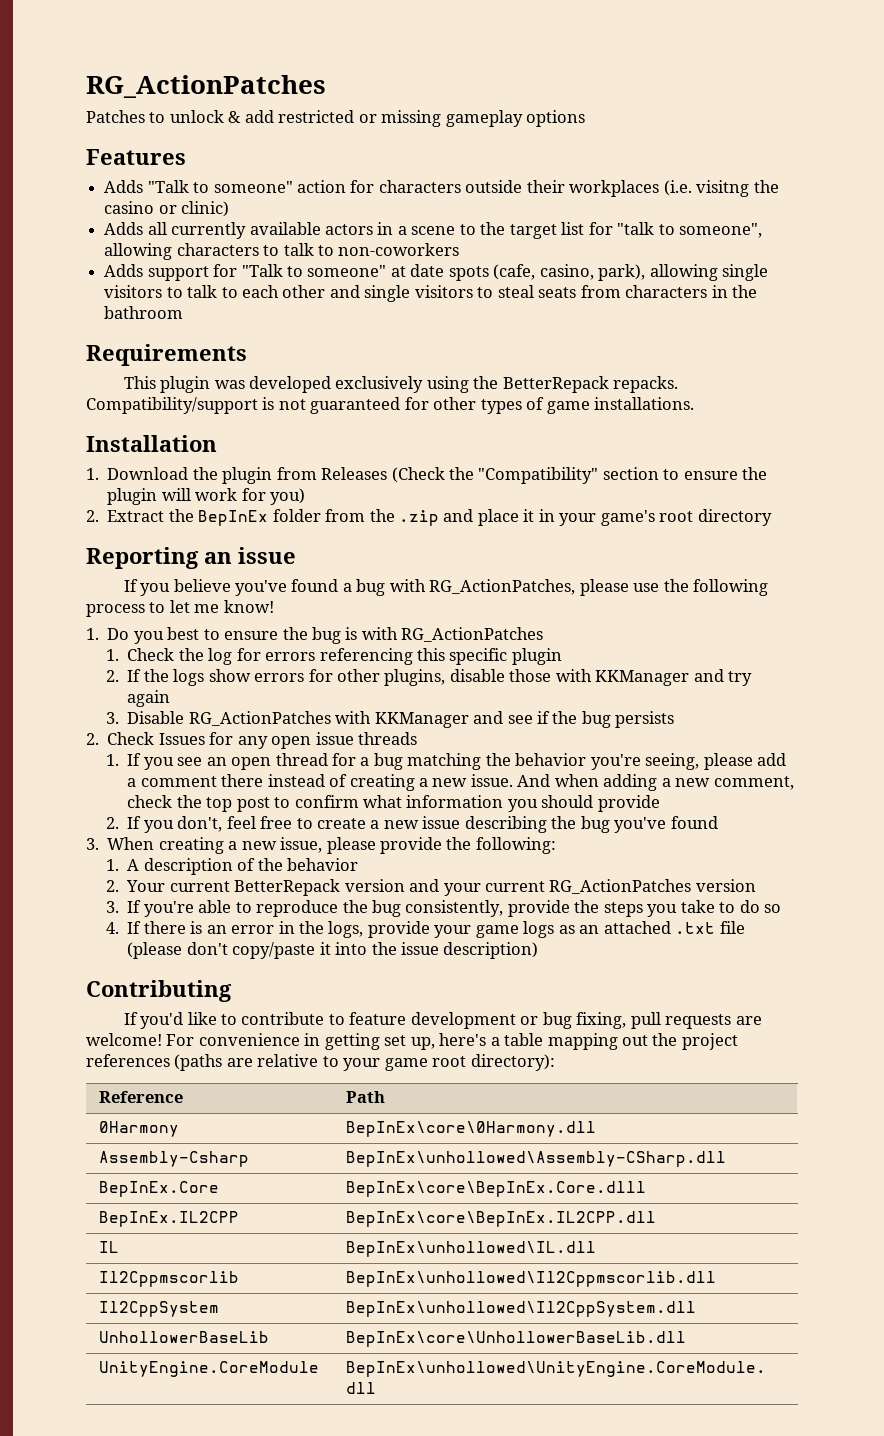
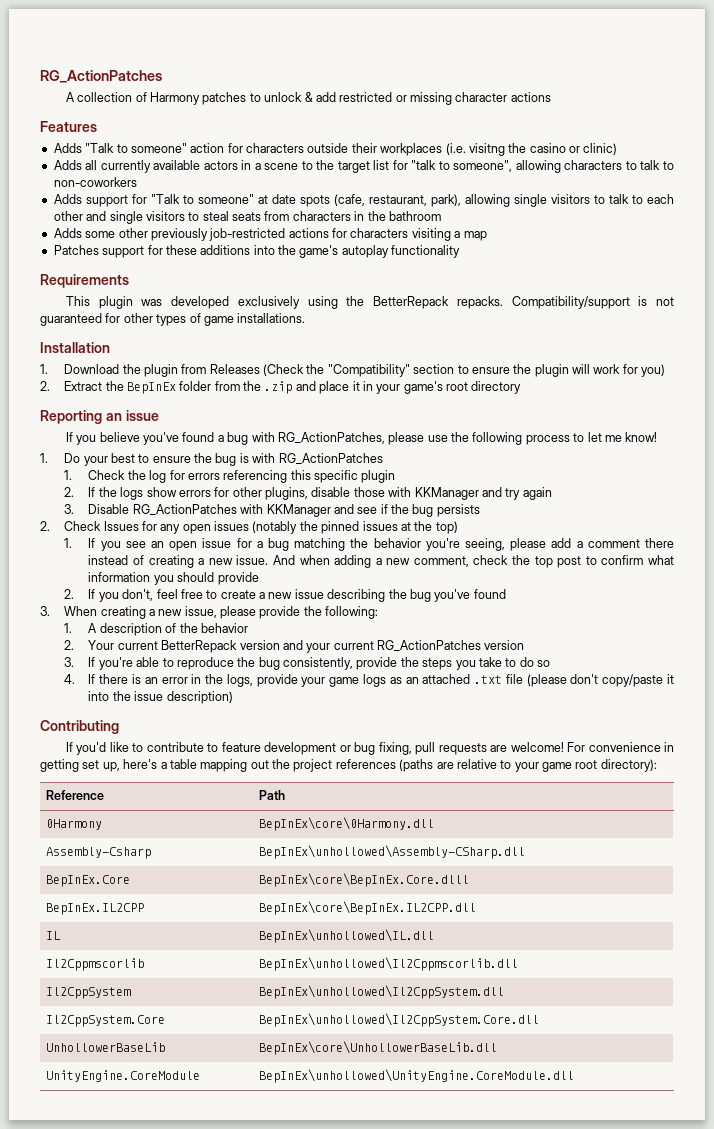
[86,75,326,98] [86,110,145,123] RG_ActionPatches // Patches -> [40,70,162,83] [65,92,247,105] RG_ActionPatches // A collection of Harmony patches
[445,110,586,127] gameplay options -> [455,92,551,102] character actions
[539,264,594,280] casino, -> [368,195,427,206] restaurant,
(184, 312) none -> [53,228,487,241] [53,245,461,258] // Adds some other previously job-restricted actions for characters visiting a map // Patches support for these additions into the game's autoplay functionality
[133,631,164,644] you -> [83,456,108,466] your
[315,732,417,745] issue threads -> [214,521,458,534] issues (notably the pinned issues at the top)
[275,753,328,766] thread -> [202,538,232,548] issue
(697, 1309) none -> [46,1015,166,1027] [259,1013,540,1027] // Il2CppSystem.Core | BepInEx\unhollowed\Il2CppSystem.Core.dll

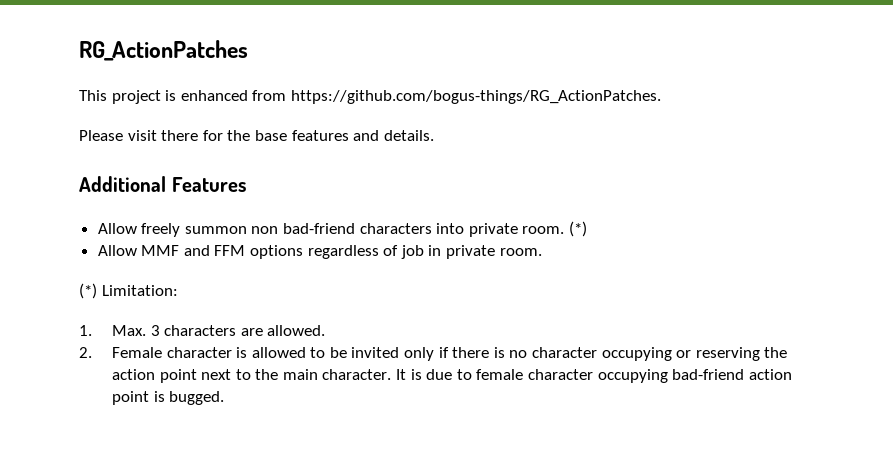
[40,70,162,83] [65,92,551,105] [40,121,97,132] [53,143,618,156] [53,160,674,173] [53,177,137,187] [53,194,675,207] [53,211,441,224] [53,228,487,241] [53,245,461,258] [40,274,129,288] [65,296,674,309] [40,313,306,326] [40,342,110,353] [40,364,666,377] [40,381,522,394] [40,410,159,424] [65,432,658,445] [40,453,383,466] [64,470,396,483] [64,487,552,500] [64,504,480,517] [40,521,458,534] [64,538,674,551] [88,555,674,568] [88,572,259,585] [64,589,506,602] [40,606,379,619] [64,623,248,636] [64,640,525,653] [64,657,551,670] [64,674,674,687] [88,691,233,704] [40,720,119,734] [65,742,674,755] [40,759,657,772] [46,790,105,800] [259,790,286,800] [46,819,103,830] [259,817,435,831] [46,847,152,859] [259,845,526,859] [46,875,131,887] [259,873,470,887] [46,903,145,915] [259,901,477,915] [46,931,62,940] [259,929,435,943] [46,958,145,971] [259,957,519,971] [46,987,132,999] [259,985,505,999] [46,1015,166,1027] [259,1013,540,1027] [46,1042,166,1052] [259,1041,498,1055] [46,1070,201,1082] [259,1069,575,1083] RG_ActionPatches // A collection of Harmony patches to unlock & add restricted or missing character actions // Features // Adds "Talk to someone" action for characters outside their workplaces (i.e. visitng the casino or clinic) // Adds all currently available actors in a scene to the target list for "talk to someone", allowing characters to talk to non-coworkers // Adds support for "Talk to someone" at date spots (cafe, restaurant, park), allowing single visitors to talk to each other and single visitors to steal seats from characters in the bathroom // Adds some other previously job-restricted actions for characters visiting a map // Patches support for these additions into the game's autoplay functionality // Requirements // This plugin was developed exclusively using the BetterRepack repacks. Compatibility/support is not guaranteed for other types of game installations. // Installation // 1. Download the plugin from Releases (Check the "Compatibility" section to ensure the plugin will work for you) // 2. Extract the BepInEx folder from the .zip and place it in your game's root directory // Reporting an issue // If you believe you've found a bug with RG_ActionPatches, please use the following process to let me know! // 1. Do your best to ensure the bug is with RG_ActionPatches // 1. Check the log for errors referencing this specific plugin // 2. If the logs show errors for other plugins, disable those with KKManager and try again // 3. Disable RG_ActionPatches with KKManager and see if the bug persists // 2. Check Issues for any open issues (notably the pinned issues at the top) // 1. If you see an open issue for a bug matching the behavior you're seeing, please add a comment there instead of creating a new issue. And when adding a new comment, check the top post to confirm what information you should provide // 2. If you don't, feel free to create a new issue describing the bug you've found // 3. When creating a new issue, please provide the following: // 1. A description of the behavior // 2. Your current BetterRepack version and your current RG_ActionPatches version // 3. If you're able to reproduce the bug consistently, provide the steps you take to do so // 4. If there is an error in the logs, provide your game logs as an attached .txt file (please don't copy/paste it into the issue description) // Contributing // If you'd like to contribute to feature development or bug fixing, pull requests are welcome! For convenience in getting set up, here's a table mapping out the project references (paths are relative to your game root directory): // Reference | Path // 0Harmony | BepInEx\core\0Harmony.dll // Assembly-Csharp | BepInEx\unhollowed\Assembly-CSharp.dll // BepInEx.Core | BepInEx\core\BepInEx.Core.dlll // BepInEx.IL2CPP | BepInEx\core\BepInEx.IL2CPP.dll // IL | BepInEx\unhollowed\IL.dll // Il2Cppmscorlib | BepInEx\unhollowed\Il2Cppmscorlib.dll // Il2CppSystem | BepInEx\unhollowed\Il2CppSystem.dll // Il2CppSystem.Core | BepInEx\unhollowed\Il2CppSystem.Core.dll // UnhollowerBaseLib | BepInEx\core\UnhollowerBaseLib.dll // UnityEngine.CoreModule | BepInEx\unhollowed\UnityEngine.CoreModule.dll -> [79,40,248,61] [79,90,661,104] [79,130,434,141] [79,176,246,192] [97,221,588,237] [97,245,542,259] [79,283,178,299] [79,325,326,336] [79,347,788,361] [111,369,792,383] [111,391,225,405] RG_ActionPatches // This project is enhanced from https://github.com/bogus-things/RG_ActionPatches. // Please visit there for the base features and details. // Additional Features // Allow freely summon non bad-friend characters into private room. (*) // Allow MMF and FFM options regardless of job in private room. // (*) Limitation: // 1. Max. 3 characters are allowed. // 2. Female character is allowed to be invited only if there is no character occupying or reserving the action point next to the main character. It is due to female character occupying bad-friend action point is bugged.

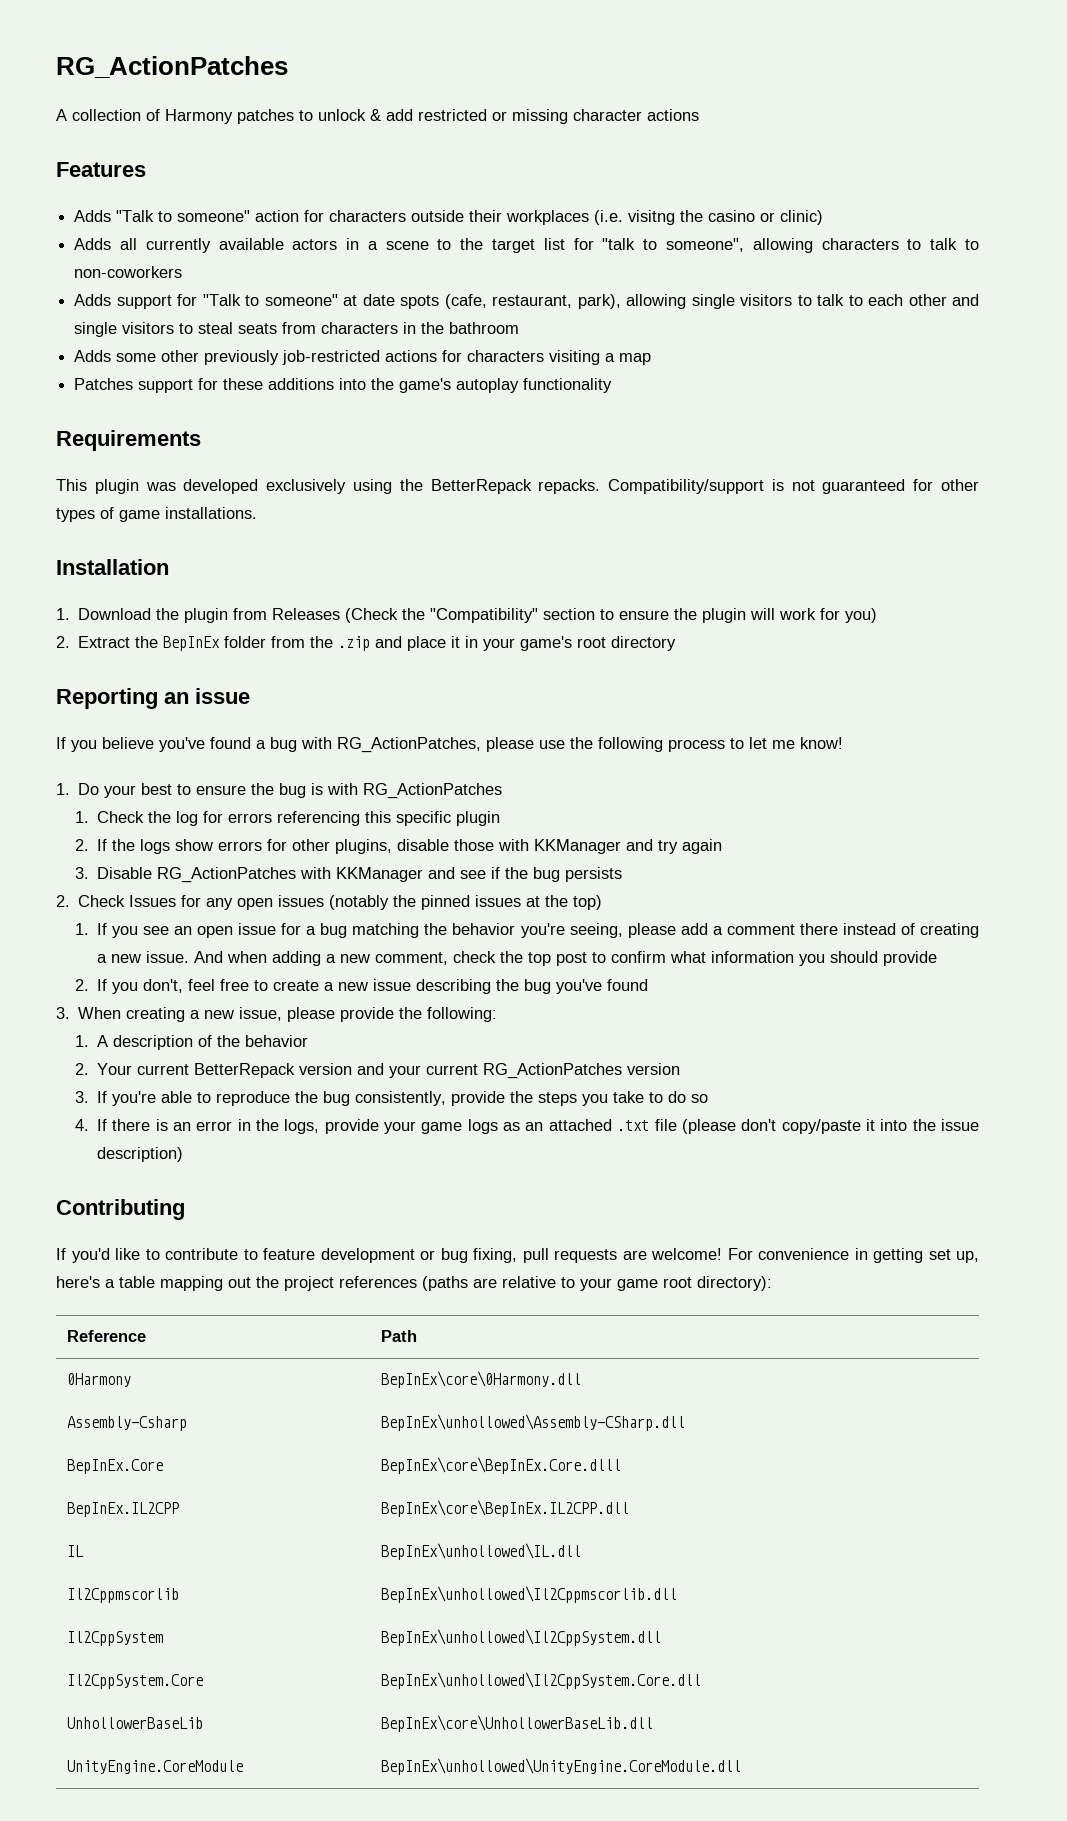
[79,40,248,61] [79,90,661,104] [79,130,434,141] [79,176,246,192] [97,221,588,237] [97,245,542,259] [79,283,178,299] [79,325,326,336] [79,347,788,361] [111,369,792,383] [111,391,225,405] RG_ActionPatches // This project is enhanced from https://github.com/bogus-things/RG_ActionPatches. // Please visit there for the base features and details. // Additional Features // Allow freely summon non bad-friend characters into private room. (*) // Allow MMF and FFM options regardless of job in private room. // (*) Limitation: // 1. Max. 3 characters are allowed. // 2. Female character is allowed to be invited only if there is no character occupying or reserving the action point next to the main character. It is due to female character occupying bad-friend action point is bugged. -> [56,56,288,78] [56,109,699,124] [56,162,146,177] [74,210,824,225] [74,238,980,253] [74,266,183,278] [74,294,979,309] [74,322,520,337] [74,350,652,365] [74,378,613,393] [56,430,201,451] [56,479,980,494] [56,507,257,522] [56,559,169,575] [56,608,878,623] [56,636,677,651] [56,688,250,709] [56,737,843,753] [56,783,503,799] [74,811,500,826] [74,839,722,854] [74,867,622,883] [56,895,603,910] [74,923,979,938] [96,951,937,966] [74,979,648,994] [56,1007,498,1022] [74,1035,308,1050] [74,1063,680,1079] [74,1091,708,1106] [74,1119,979,1134] [96,1147,183,1162] [56,1199,185,1220] [56,1248,979,1263] [56,1276,772,1291] [66,1330,146,1342] [380,1330,417,1342] [66,1373,131,1387] [380,1371,581,1388] [66,1416,187,1431] [380,1414,685,1431] [66,1459,163,1474] [380,1457,621,1474] [66,1502,179,1517] [380,1500,629,1517] [66,1545,84,1557] [380,1543,581,1560] [66,1588,179,1603] [380,1586,677,1603] [66,1631,163,1646] [380,1629,661,1646] [66,1674,203,1689] [380,1672,701,1689] [66,1717,203,1729] [380,1715,653,1732] [66,1760,243,1774] [380,1758,741,1775] RG_ActionPatches // A collection of Harmony patches to unlock & add restricted or missing character actions // Features // Adds "Talk to someone" action for characters outside their workplaces (i.e. visitng the casino or clinic) // Adds all currently available actors in a scene to the target list for "talk to someone", allowing characters to talk to non-coworkers // Adds support for "Talk to someone" at date spots (cafe, restaurant, park), allowing single visitors to talk to each other and single visitors to steal seats from characters in the bathroom // Adds some other previously job-restricted actions for characters visiting a map // Patches support for these additions into the game's autoplay functionality // Requirements // This plugin was developed exclusively using the BetterRepack repacks. Compatibility/support is not guaranteed for other types of game installations. // Installation // 1. Download the plugin from Releases (Check the "Compatibility" section to ensure the plugin will work for you) // 2. Extract the BepInEx folder from the .zip and place it in your game's root directory // Reporting an issue // If you believe you've found a bug with RG_ActionPatches, please use the following process to let me know! // 1. Do your best to ensure the bug is with RG_ActionPatches // 1. Check the log for errors referencing this specific plugin // 2. If the logs show errors for other plugins, disable those with KKManager and try again // 3. Disable RG_ActionPatches with KKManager and see if the bug persists // 2. Check Issues for any open issues (notably the pinned issues at the top) // 1. If you see an open issue for a bug matching the behavior you're seeing, please add a comment there instead of creating a new issue. And when adding a new comment, check the top post to confirm what information you should provide // 2. If you don't, feel free to create a new issue describing the bug you've found // 3. When creating a new issue, please provide the following: // 1. A description of the behavior // 2. Your current BetterRepack version and your current RG_ActionPatches version // 3. If you're able to reproduce the bug consistently, provide the steps you take to do so // 4. If there is an error in the logs, provide your game logs as an attached .txt file (please don't copy/paste it into the issue description) // Contributing // If you'd like to contribute to feature development or bug fixing, pull requests are welcome! For convenience in getting set up, here's a table mapping out the project references (paths are relative to your game root directory): // Reference | Path // 0Harmony | BepInEx\core\0Harmony.dll // Assembly-Csharp | BepInEx\unhollowed\Assembly-CSharp.dll // BepInEx.Core | BepInEx\core\BepInEx.Core.dlll // BepInEx.IL2CPP | BepInEx\core\BepInEx.IL2CPP.dll // IL | BepInEx\unhollowed\IL.dll // Il2Cppmscorlib | BepInEx\unhollowed\Il2Cppmscorlib.dll // Il2CppSystem | BepInEx\unhollowed\Il2CppSystem.dll // Il2CppSystem.Core | BepInEx\unhollowed\Il2CppSystem.Core.dll // UnhollowerBaseLib | BepInEx\core\UnhollowerBaseLib.dll // UnityEngine.CoreModule | BepInEx\unhollowed\UnityEngine.CoreModule.dll

